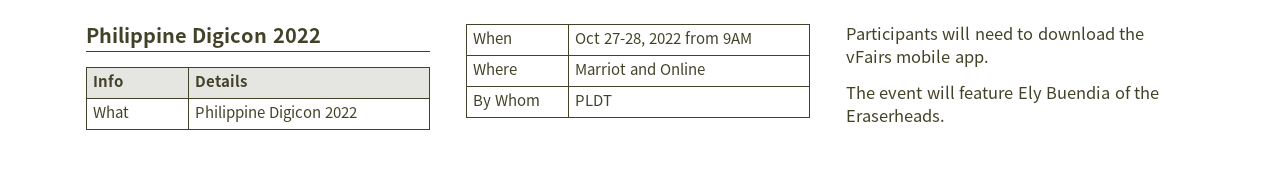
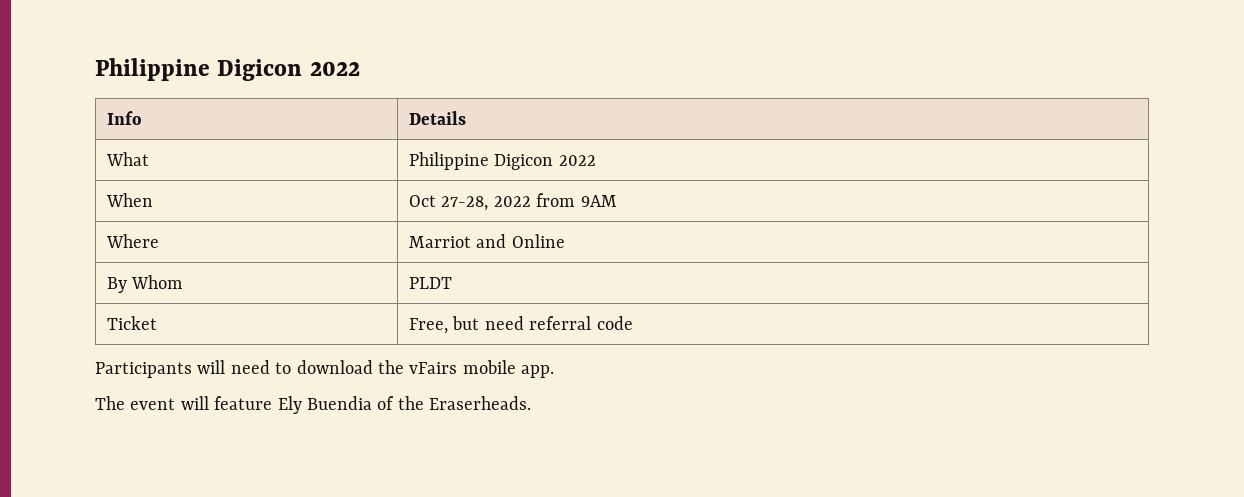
(613, 100) none -> [106,316,157,330] [408,316,633,334] // Ticket | Free, but need referral code

